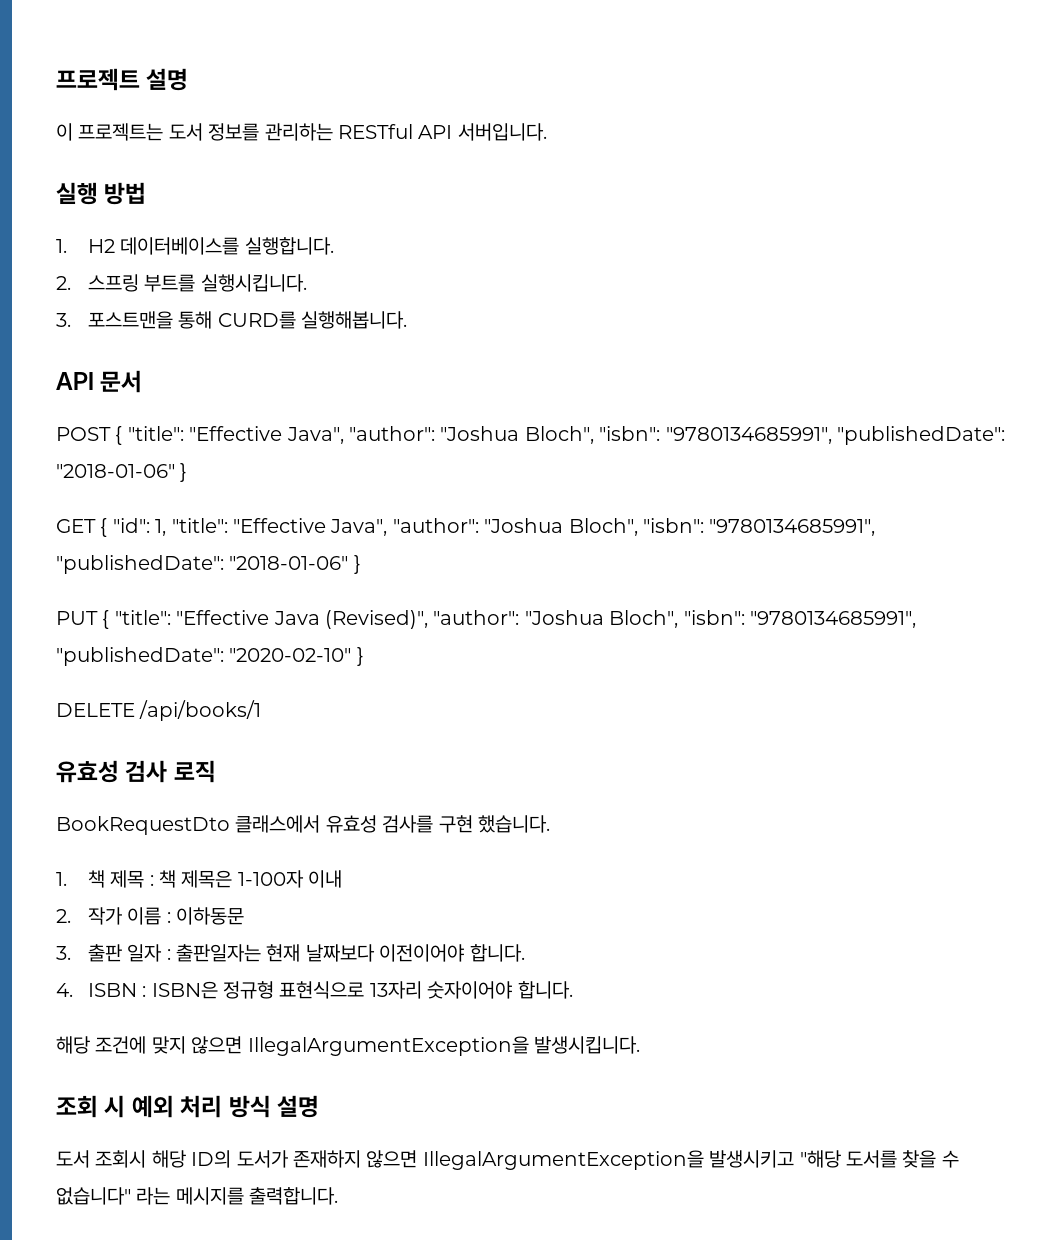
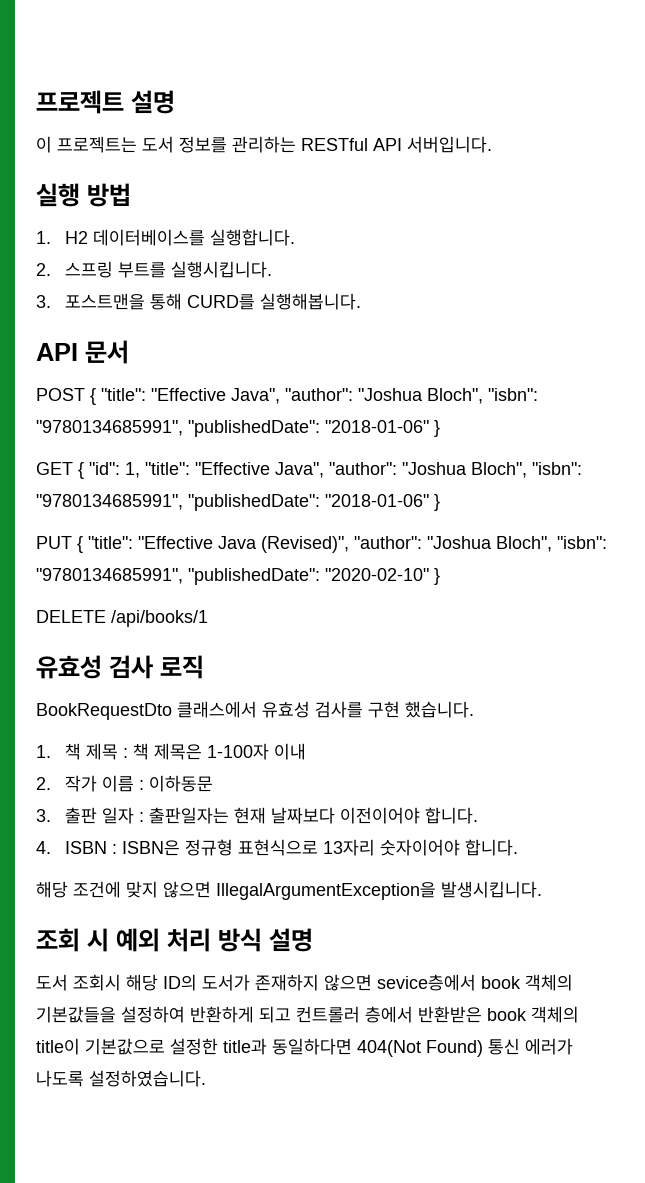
[422,1150,959,1170] [56,1187,339,1205] IllegalArgumentException을 발생시키고 "해당 도서를 찾을 수 없습니다" 라는 메시지를 출력합니다. -> [377,974,573,991] [36,1006,579,1023] [36,1038,573,1057] [36,1070,206,1087] sevice층에서 book 객체의 기본값들을 설정하여 반환하게 되고 컨트롤러 층에서 반환받은 book 객체의 title이 기본값으로 설정한 title과 동일하다면 404(Not Found) 통신 에러가 나도록 설정하였습니다.

